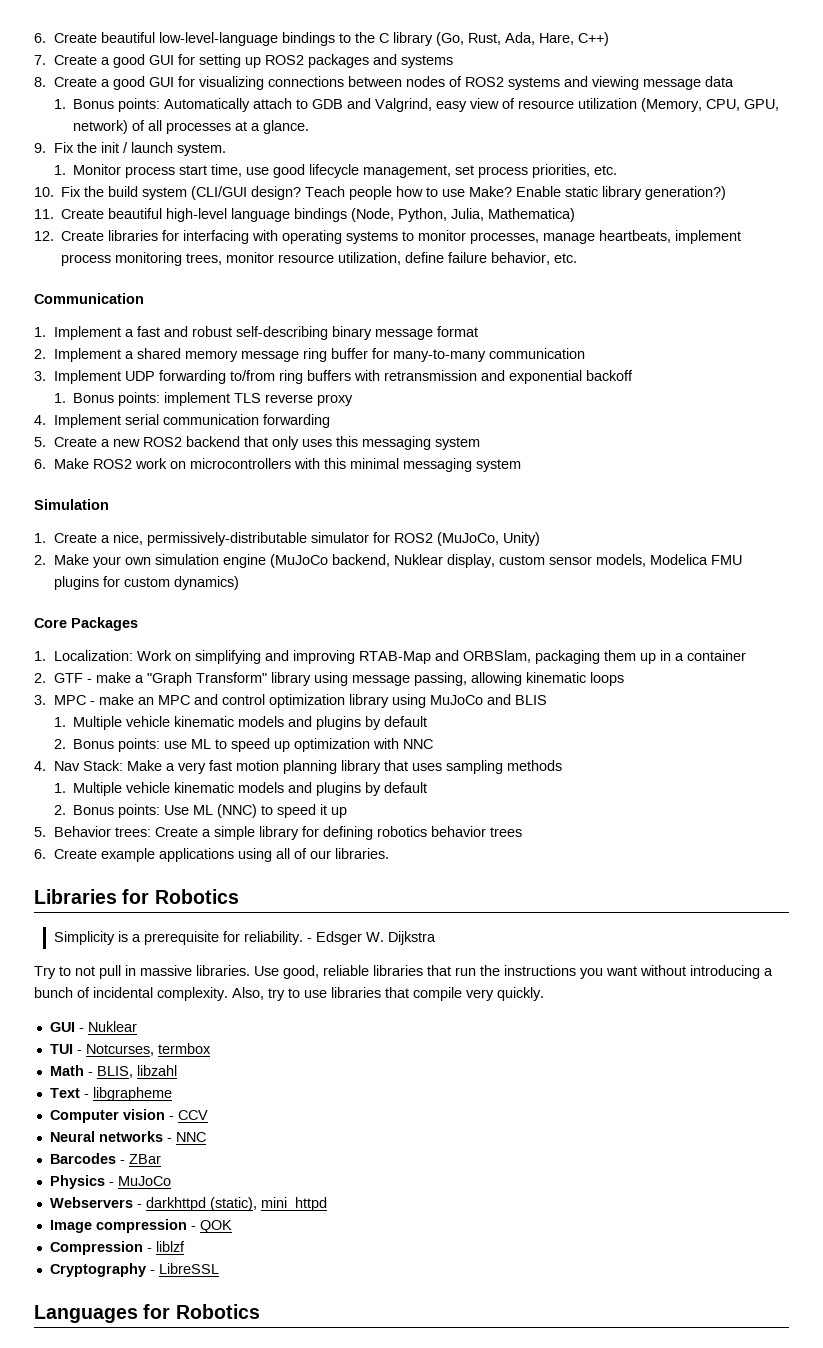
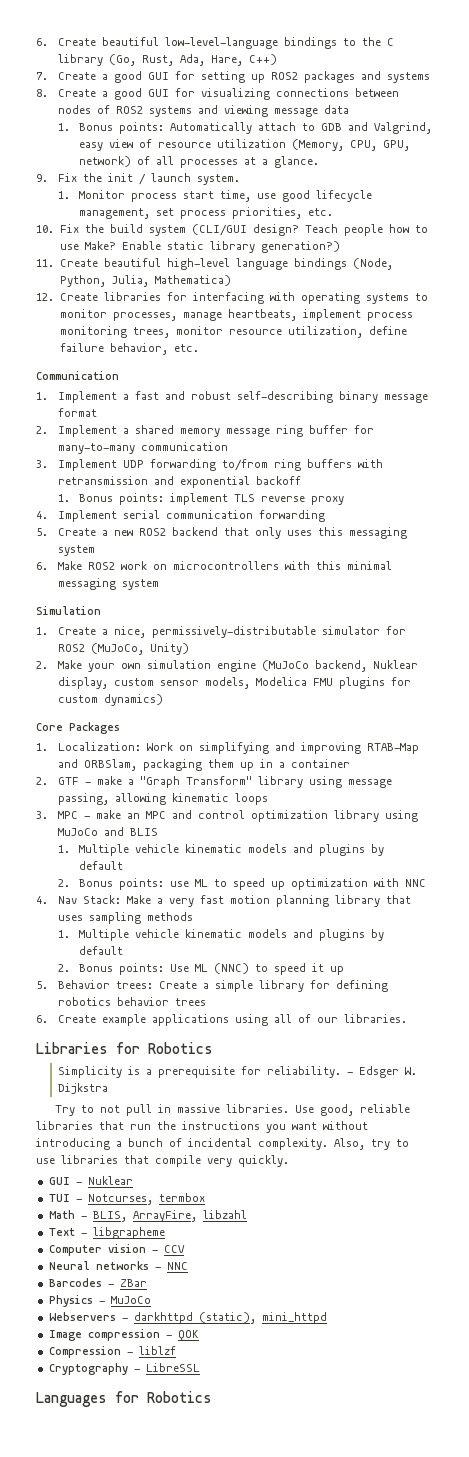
(133, 1072) none -> [132,1210,197,1222] ArrayFire,

